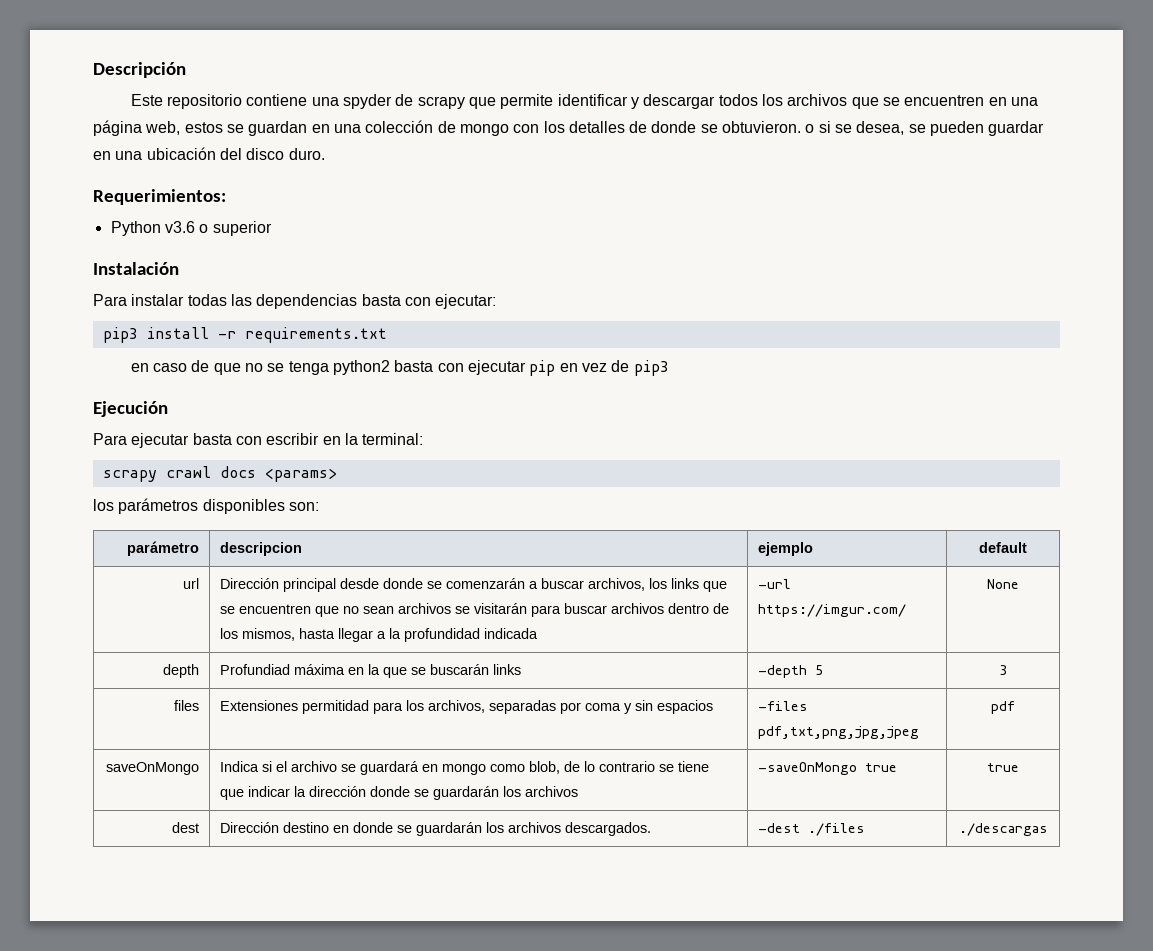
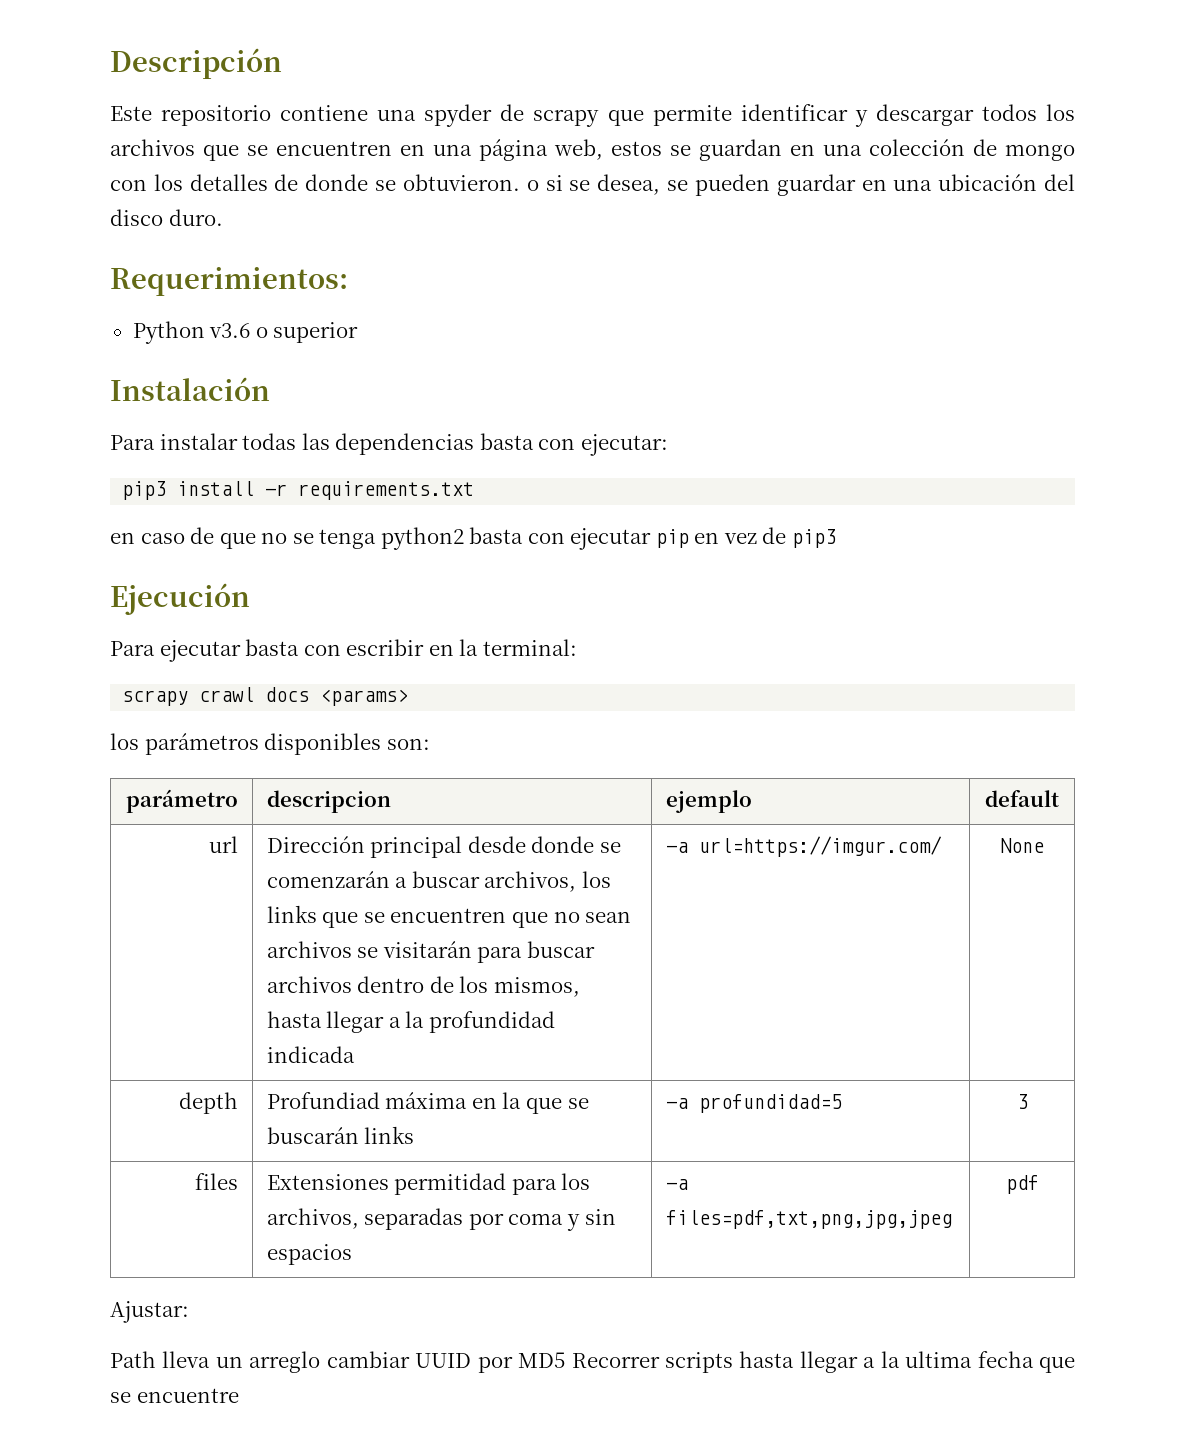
[758,579,792,589] [758,604,907,617] -url https://imgur.com/ -> [665,836,942,857] -a url=https://imgur.com/
[758,665,824,678] -depth 5 -> [665,1094,842,1113] -a profundidad=5
[758,701,809,711] [758,726,920,739] -files pdf,txt,png,jpg,jpeg -> [665,1179,688,1190] [665,1210,952,1229] -a files=pdf,txt,png,jpg,jpeg
[105,762,199,775] [220,761,710,775] [220,786,579,800] [758,762,898,775] [987,763,1019,772] [171,822,199,833] [220,822,652,836] [758,823,866,836] [958,823,1048,836] // saveOnMongo | Indica si el archivo se guardará en mongo como blob, de lo contrario se tiene que indicar la dirección donde se guardarán los archivos | -saveOnMongo true | true // dest | Dirección destino en donde se guardarán los archivos descargados. | -dest ./files | ./descargas -> [110,1301,189,1323] [110,1351,1075,1373] [110,1388,239,1403] // Ajustar: // Path lleva un arreglo cambiar UUID por MD5 Recorrer scripts hasta llegar a la ultima fecha que se encuentre

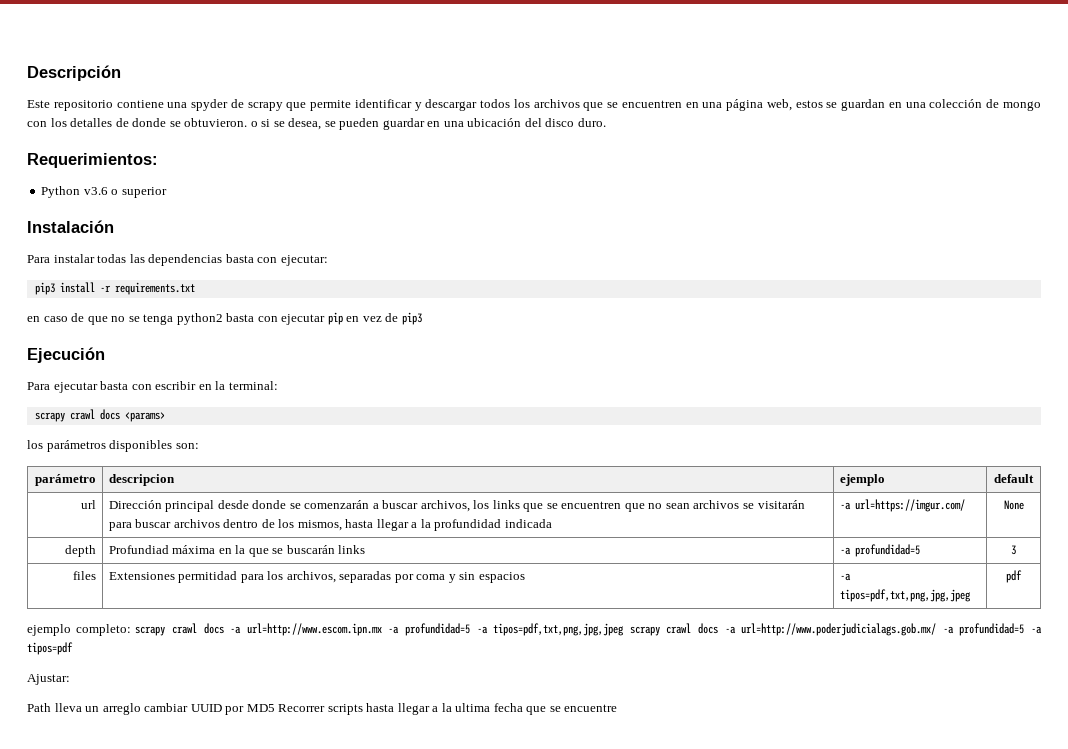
[665,1210,952,1229] files=pdf,txt,png,jpg,jpeg -> [839,589,971,602] tipos=pdf,txt,png,jpg,jpeg
(1039, 1184) none -> [27,623,1043,636] [27,642,73,655] // ejemplo completo: scrapy crawl docs -a url=http://www.escom.ipn.mx -a profundidad=5 -a tipos=pdf,txt,png,jpg,jpeg scrapy crawl docs -a url=http://www.poderjudicialags.gob.mx/ -a profundidad=5 -a tipos=pdf

